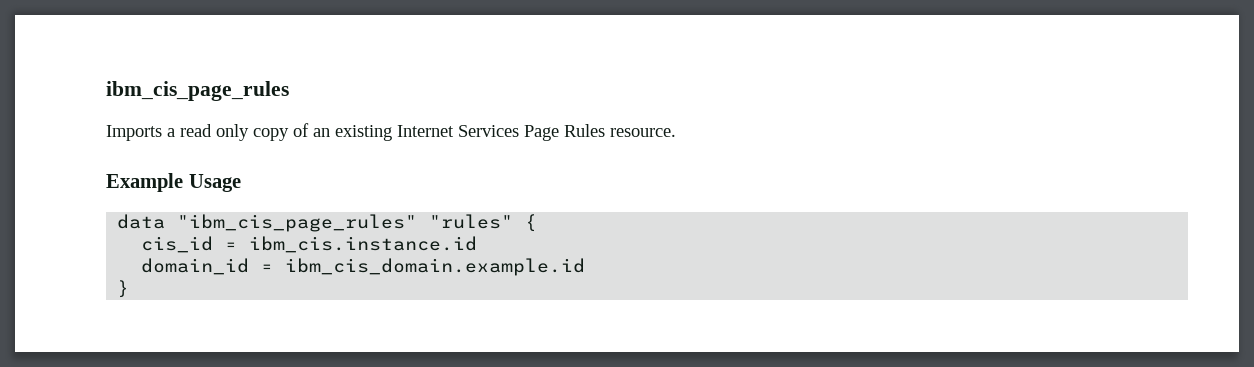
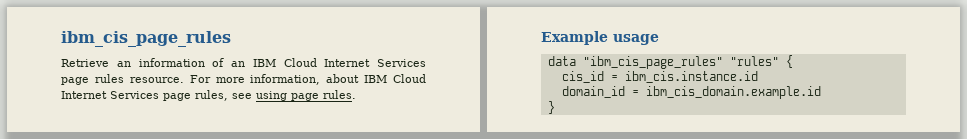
[106,123,676,141] Imports a read only copy of an existing Internet Services Page Rules resource. -> [61,58,426,67] [61,74,426,85] [61,90,356,101] Retrieve an information of an IBM Cloud Internet Services page rules resource. For more information, about IBM Cloud Internet Services page rules, see using page rules.
[188,174,241,192] Usage -> [613,34,659,45] usage

